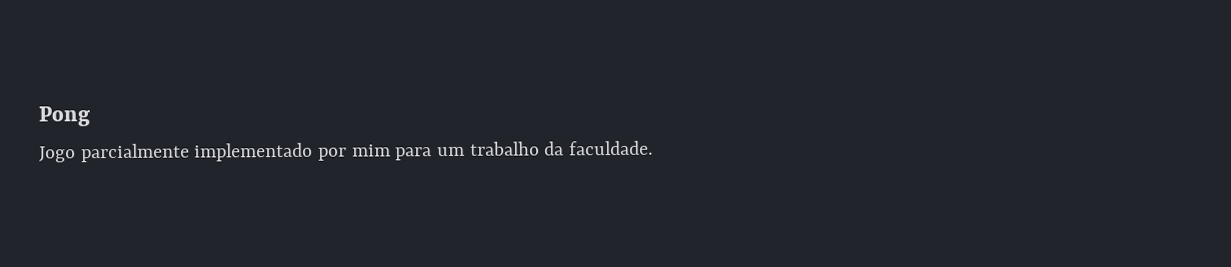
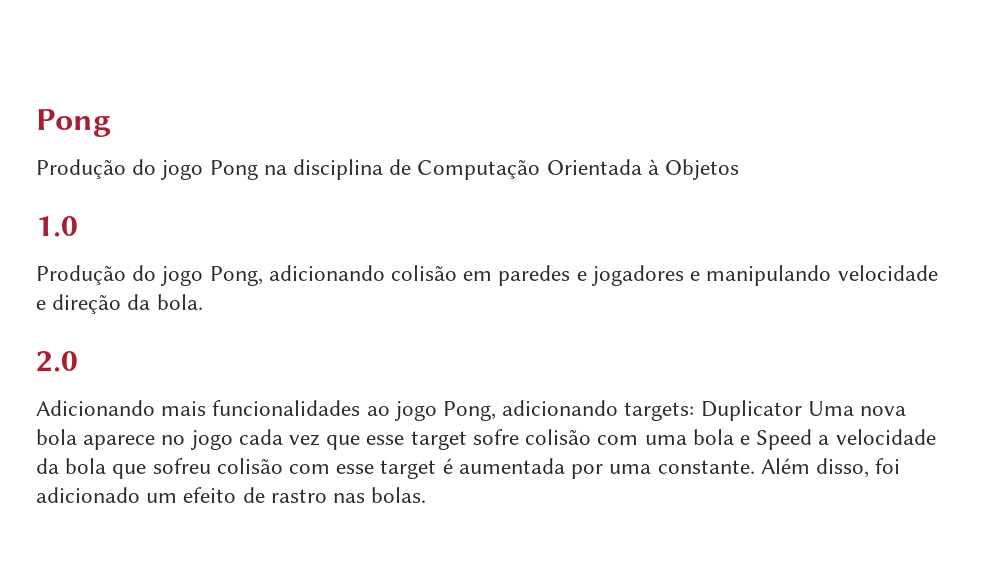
[39,140,654,163] Jogo parcialmente implementado por mim para um trabalho da faculdade. -> [36,159,740,180] [36,216,78,237] [36,265,938,286] [36,294,203,314] [36,351,78,372] [36,400,907,421] [36,429,936,450] [36,458,901,479] [36,487,427,503] Produção do jogo Pong na disciplina de Computação Orientada à Objetos // 1.0 // Produção do jogo Pong, adicionando colisão em paredes e jogadores e manipulando velocidade e direção da bola. // 2.0 // Adicionando mais funcionalidades ao jogo Pong, adicionando targets: Duplicator Uma nova bola aparece no jogo cada vez que esse target sofre colisão com uma bola e Speed a velocidade da bola que sofreu colisão com esse target é aumentada por uma constante. Além disso, foi adicionado um efeito de rastro nas bolas.

